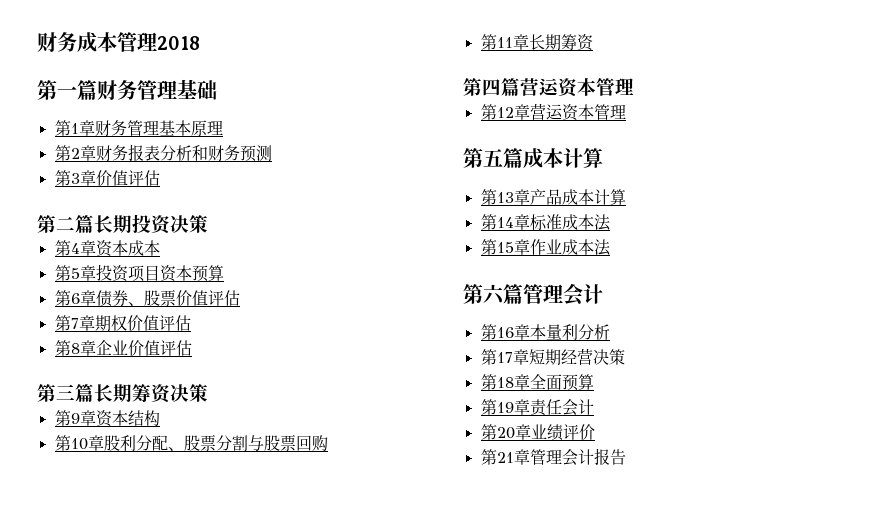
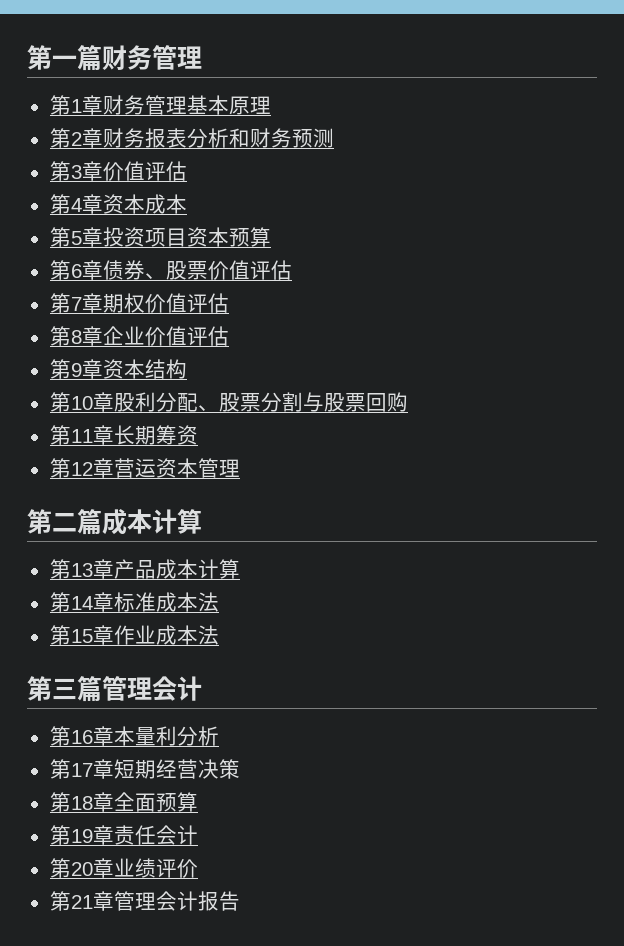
[37,32,200,53] 财务成本管理2018 // -> (27, 57) none
[177,79,217,100] 基础 -> (202, 57) none
[37,214,208,234] // 第二篇长期投资决策 -> (187, 171) none
[37,384,208,403] // 第三篇长期筹资决策 -> (229, 336) none
[463,78,634,97] // 第四篇营运资本管理 -> (198, 435) none
[483,149,503,167] 五 -> [52,513,77,532] 二
[483,284,505,305] 六 -> [52,678,77,700] 三

